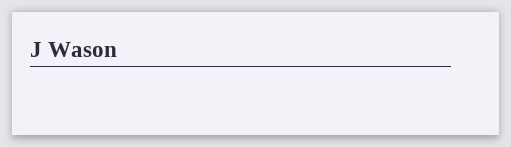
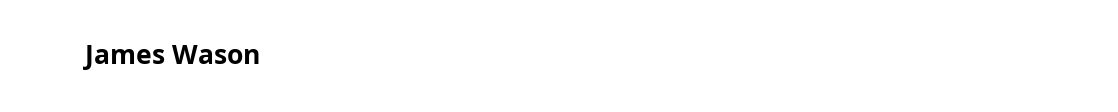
[30,42,42,57] J -> [83,45,165,70] James

